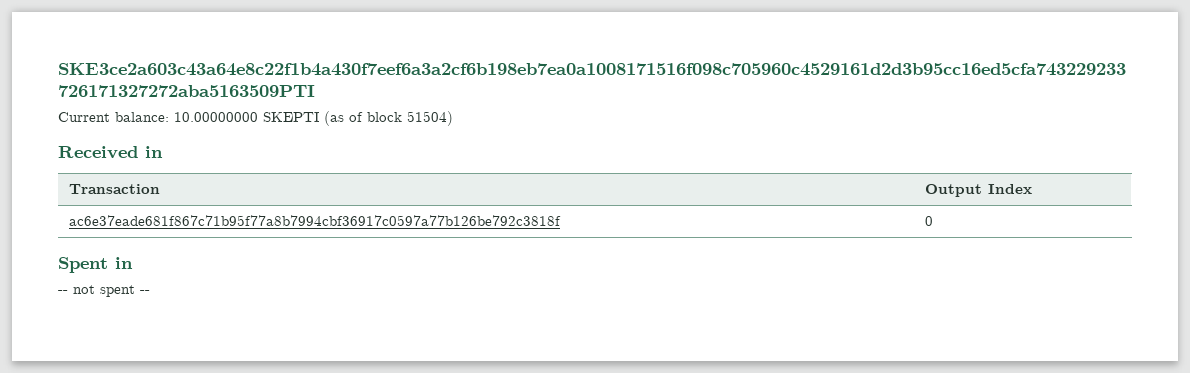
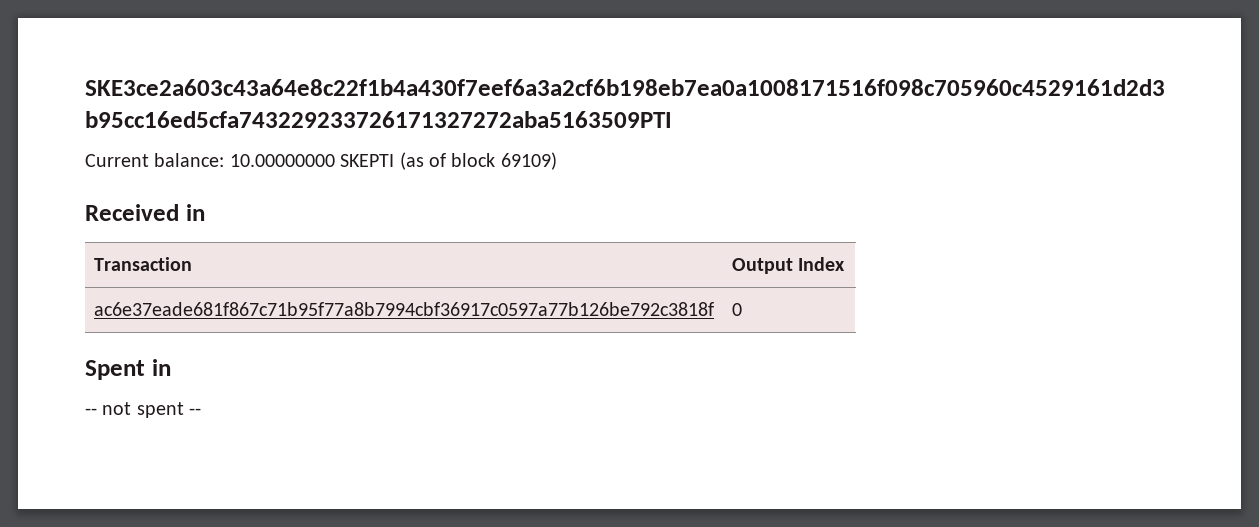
[407,111,453,126] 51504) -> [500,152,557,170] 69109)

